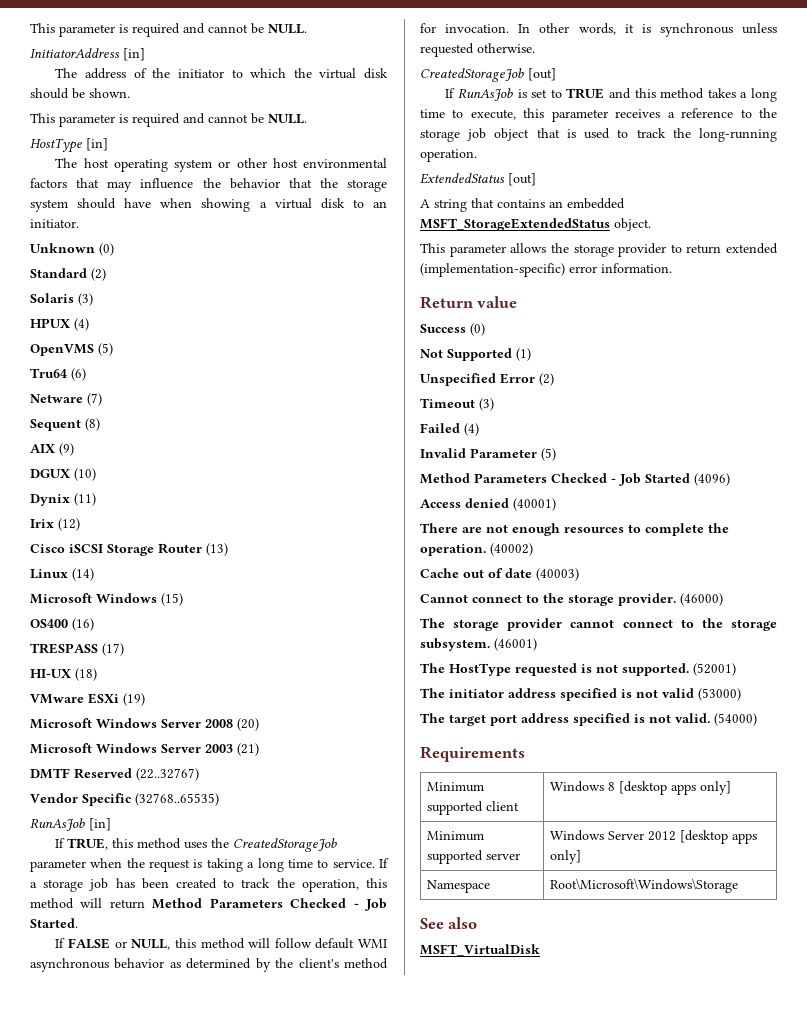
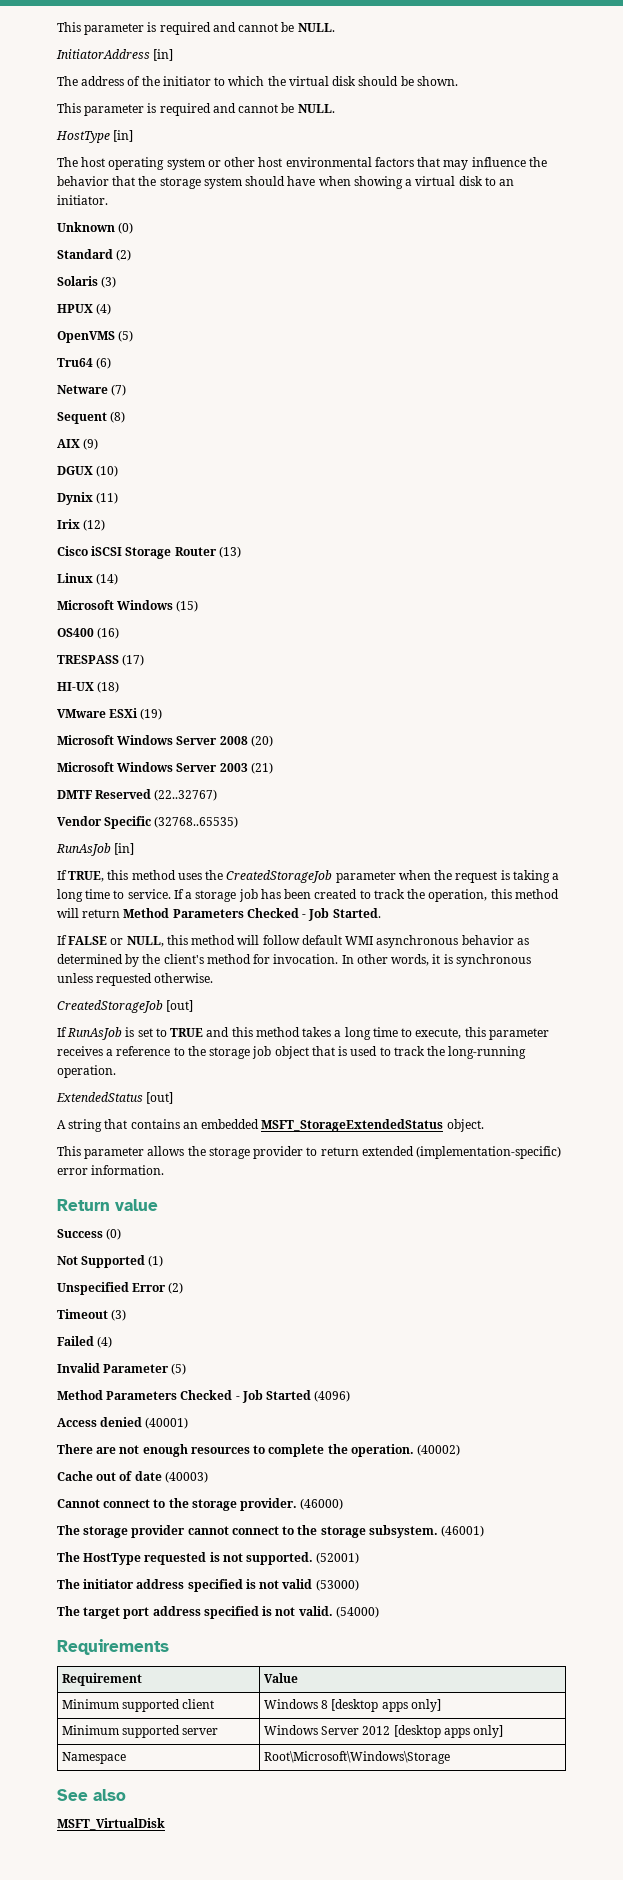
(525, 754) none -> [61,1673,142,1686] [263,1673,298,1683] // Requirement | Value

